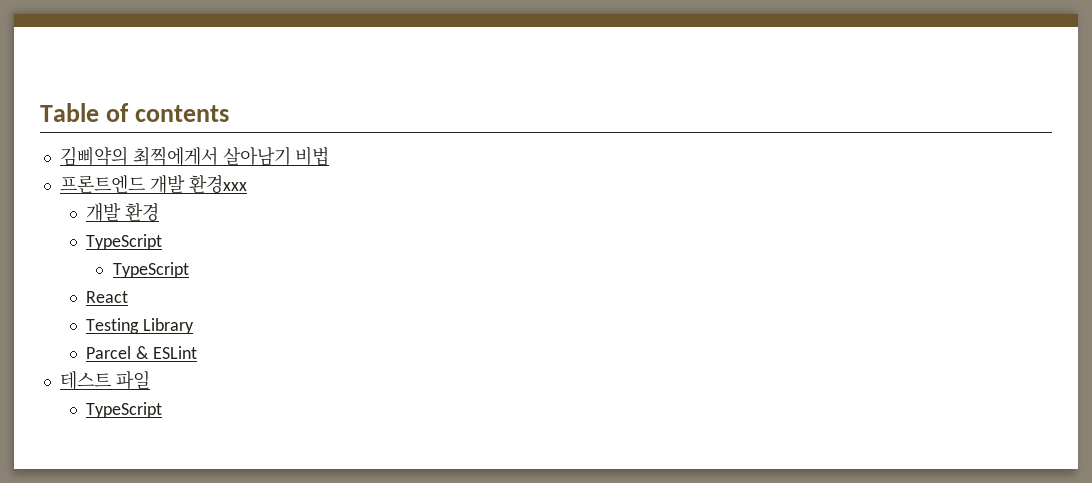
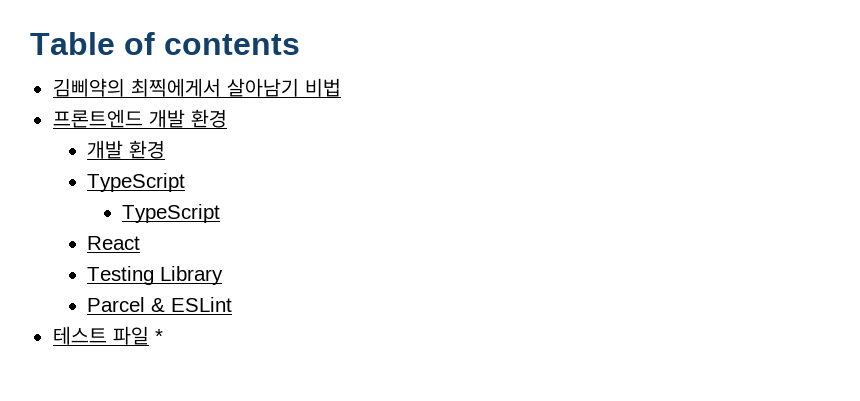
[188,175,247,194] 환경xxx -> [190,109,227,128] 환경
[86,402,163,418] // TypeScript -> [154,329,163,343] *

